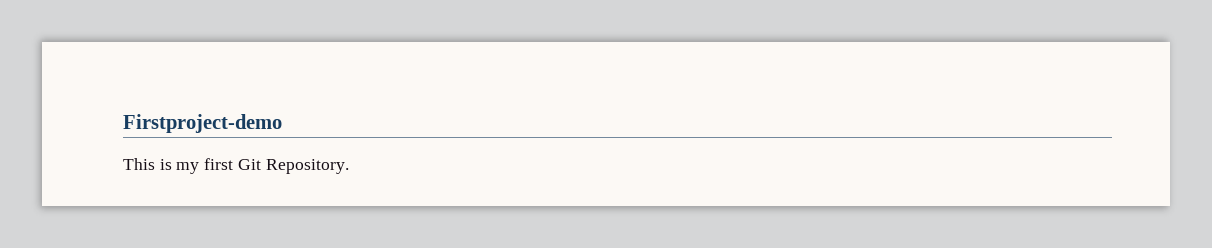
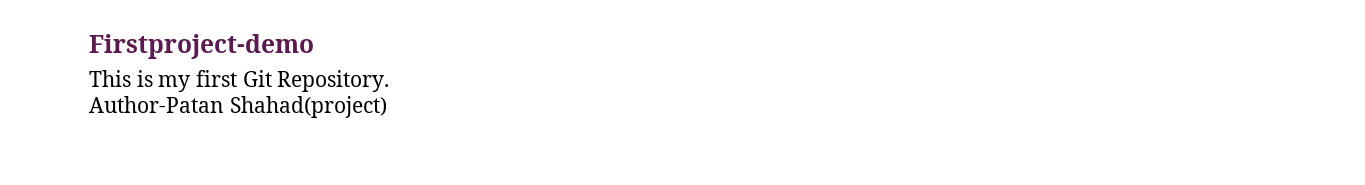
(349, 166) none -> [89,96,387,118] // Author-Patan Shahad(project)

